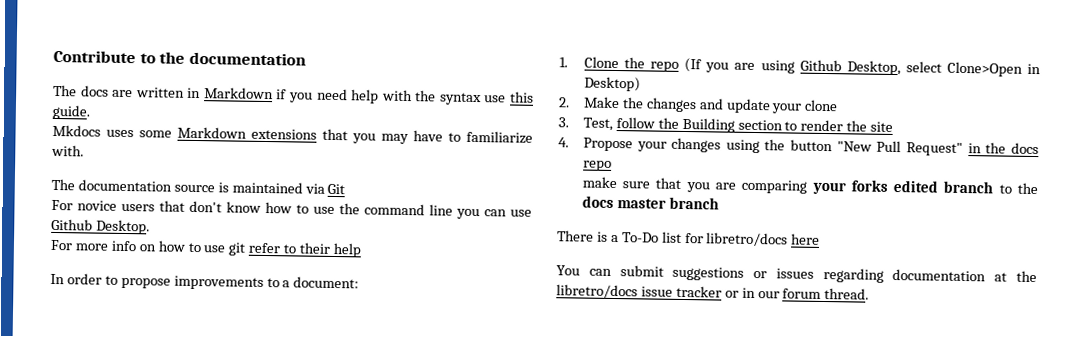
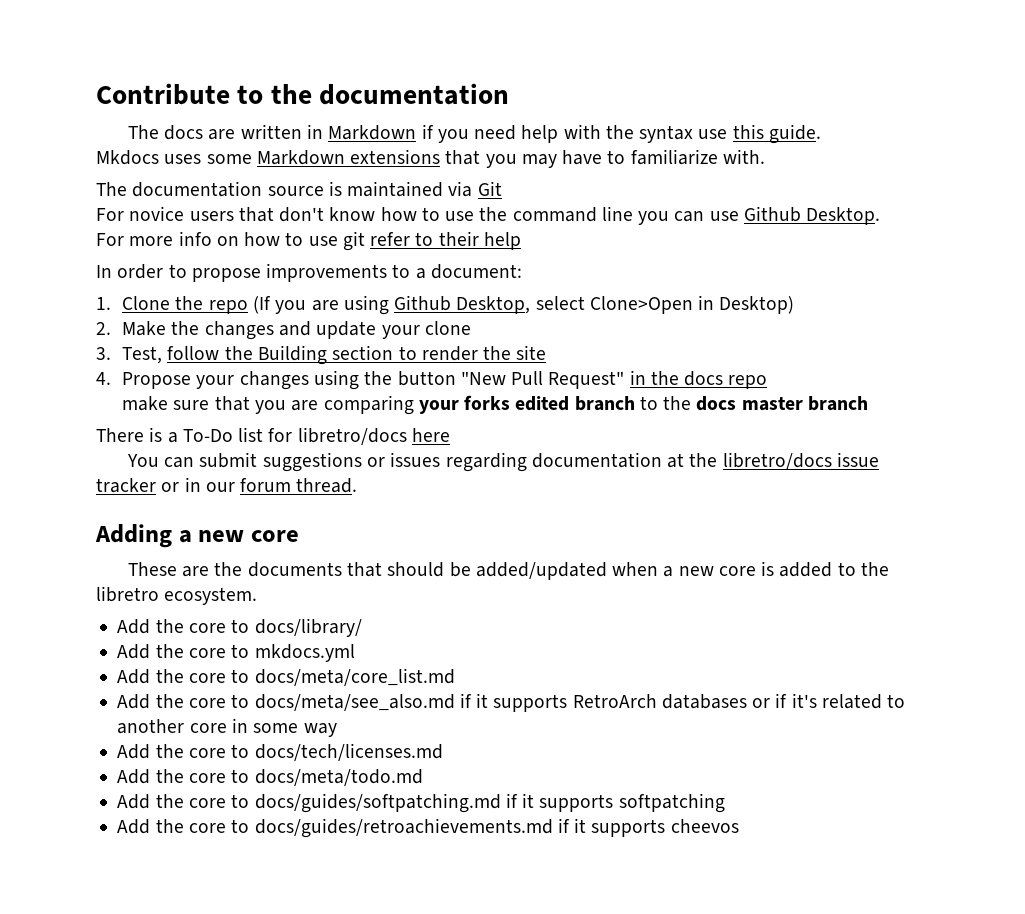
(870, 294) none -> [95,524,299,548] [127,561,889,580] [96,586,258,605] [117,618,362,637] [117,644,355,662] [117,668,455,686] [117,693,906,712] [117,718,337,737] [117,743,443,761] [117,769,423,786] [117,793,725,813] [117,818,739,838] // Adding a new core // These are the documents that should be added/updated when a new core is added to the libretro ecosystem. // Add the core to docs/library/ // Add the core to mkdocs.yml // Add the core to docs/meta/core_list.md // Add the core to docs/meta/see_also.md if it supports RetroArch databases or if it's related to another core in some way // Add the core to docs/tech/licenses.md // Add the core to docs/meta/todo.md // Add the core to docs/guides/softpatching.md if it supports softpatching // Add the core to docs/guides/retroachievements.md if it supports cheevos

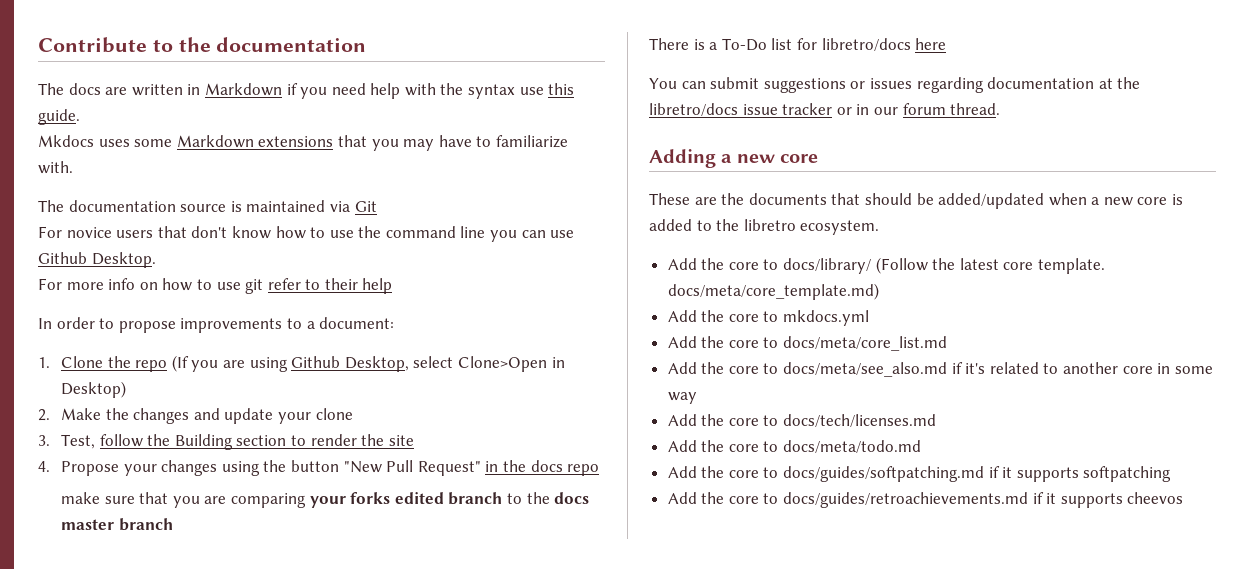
(362, 627) none -> [875,257,1106,274] [667,283,879,300] (Follow the latest core template. docs/meta/core_template.md)
[476,693,788,712] it supports RetroArch databases or if -> (963, 368) none

